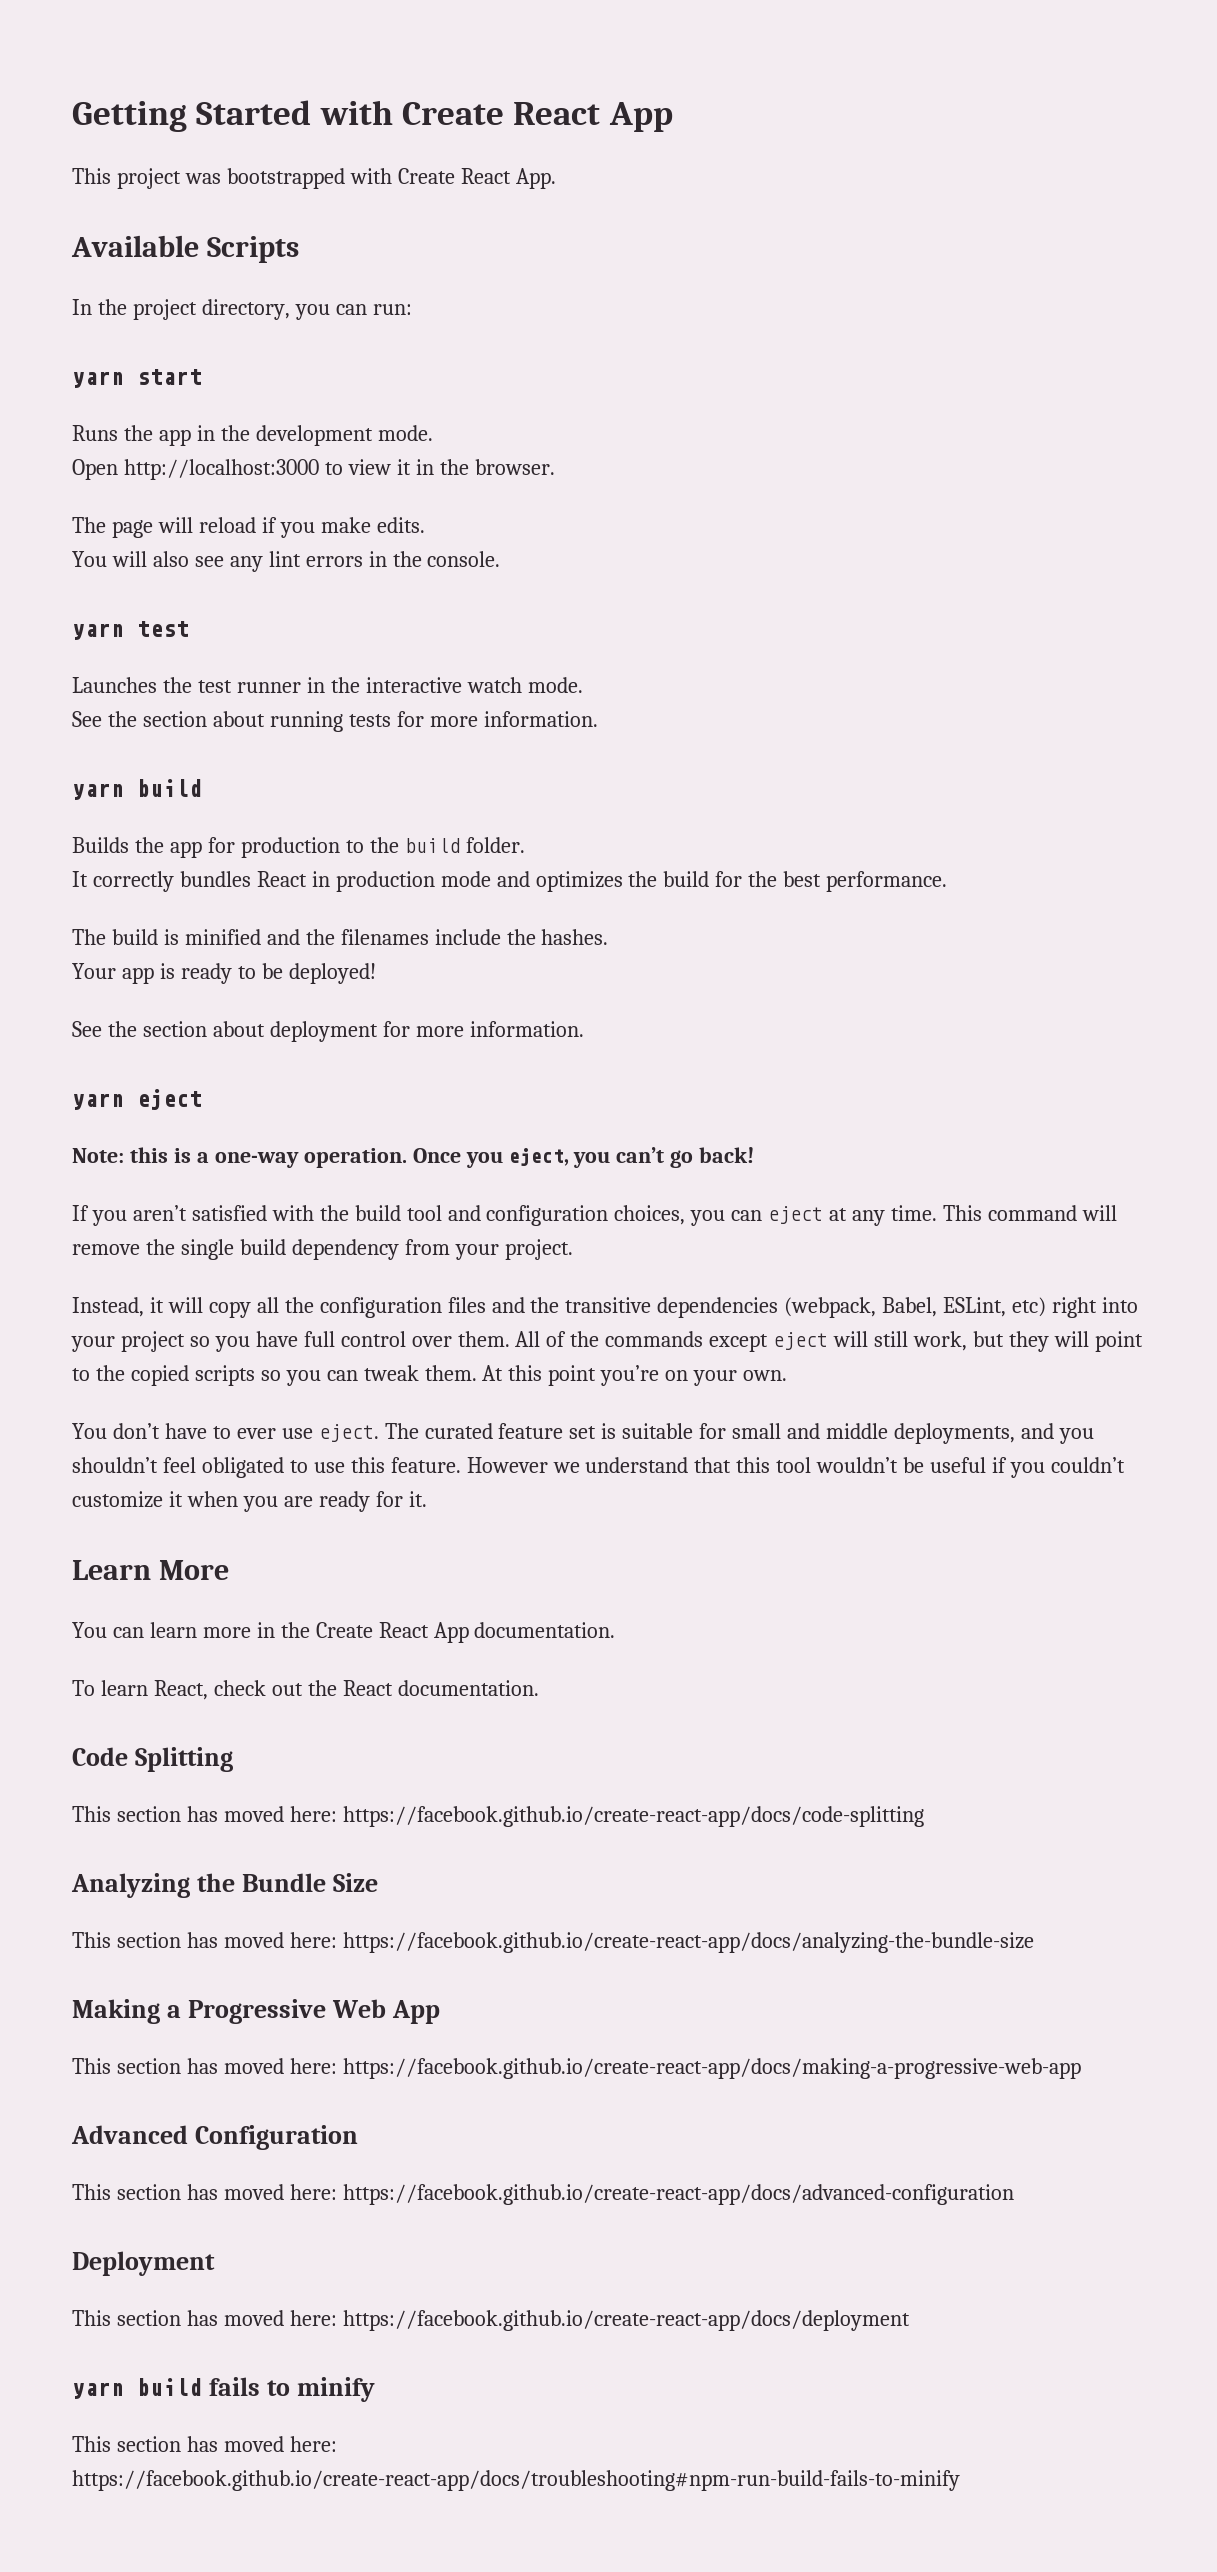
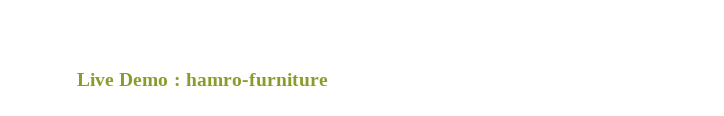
[72,100,673,132] [72,168,556,189] [71,235,299,263] [72,299,412,320] [72,369,202,388] [72,425,433,446] [72,459,555,480] [72,517,425,538] [72,551,501,572] [72,621,189,640] [72,677,583,693] [72,711,598,732] [72,779,202,800] [72,837,525,858] [72,871,948,892] [72,929,609,945] [72,963,376,984] [72,1021,584,1042] [72,1089,202,1110] [72,1147,755,1168] [72,1205,1117,1226] [72,1239,573,1260] [72,1297,1138,1318] [71,1331,1143,1352] [72,1365,788,1386] [72,1423,1094,1444] [72,1457,1125,1478] [72,1491,427,1512] [72,1560,229,1580] [72,1622,616,1643] [72,1680,539,1700] [72,1747,233,1772] [72,1806,924,1827] [71,1873,378,1898] [72,1932,1034,1953] [72,1999,440,2024] [72,2058,1081,2079] [71,2125,358,2150] [72,2184,1014,2205] [72,2251,215,2276] [72,2310,910,2331] [72,2377,375,2402] [72,2436,337,2452] [72,2470,960,2491] Getting Started with Create React App // This project was bootstrapped with Create React App. // Available Scripts // In the project directory, you can run: // yarn start // Runs the app in the development mode. // Open http://localhost:3000 to view it in the browser. // The page will reload if you make edits. // You will also see any lint errors in the console. // yarn test // Launches the test runner in the interactive watch mode. // See the section about running tests for more information. // yarn build // Builds the app for production to the build folder. // It correctly bundles React in production mode and optimizes the build for the best performance. // The build is minified and the filenames include the hashes. // Your app is ready to be deployed! // See the section about deployment for more information. // yarn eject // Note: this is a one-way operation. Once you eject, you can’t go back! // If you aren’t satisfied with the build tool and configuration choices, you can eject at any time. This command will remove the single build dependency from your project. // Instead, it will copy all the configuration files and the transitive dependencies (webpack, Babel, ESLint, etc) right into your project so you have full control over them. All of the commands except eject will still work, but they will point to the copied scripts so you can tweak them. At this point you’re on your own. // You don’t have to ever use eject. The curated feature set is suitable for small and middle deployments, and you shouldn’t feel obligated to use this feature. However we understand that this tool wouldn’t be useful if you couldn’t customize it when you are ready for it. // Learn More // You can learn more in the Create React App documentation. // To learn React, check out the React documentation. // Code Splitting // This section has moved here: https://facebook.github.io/create-react-app/docs/code-splitting // Analyzing the Bundle Size // This section has moved here: https://facebook.github.io/create-react-app/docs/analyzing-the-bundle-size // Making a Progressive Web App // This section has moved here: https://facebook.github.io/create-react-app/docs/making-a-progressive-web-app // Advanced Configuration // This section has moved here: https://facebook.github.io/create-react-app/docs/advanced-configuration // Deployment // This section has moved here: https://facebook.github.io/create-react-app/docs/deployment // yarn build fails to minify // This section has moved here: https://facebook.github.io/create-react-app/docs/troubleshooting#npm-run-build-fails-to-minify -> [77,73,328,86] Live Demo : hamro-furniture

